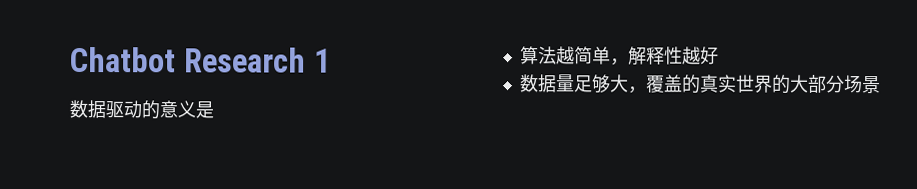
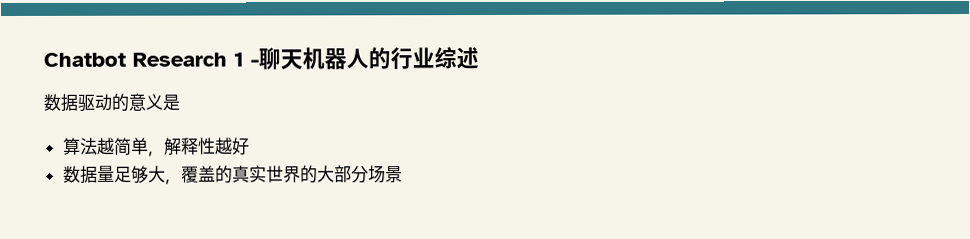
(331, 60) none -> [250,47,479,70] -聊天机器人的行业综述

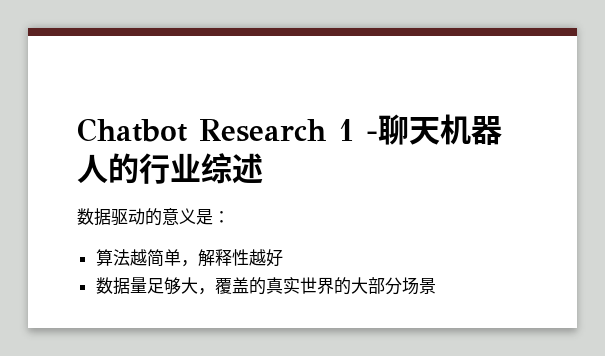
(180, 102) none -> [213,211,230,223] ：

